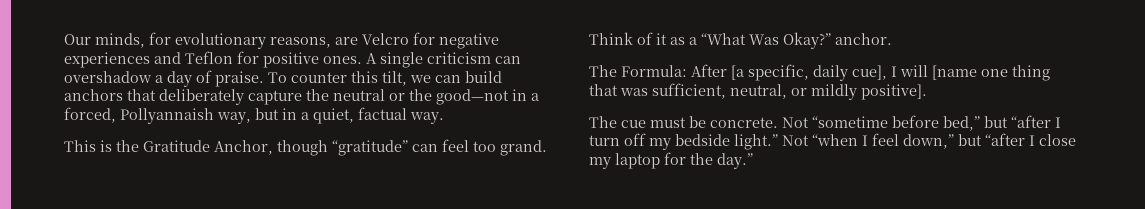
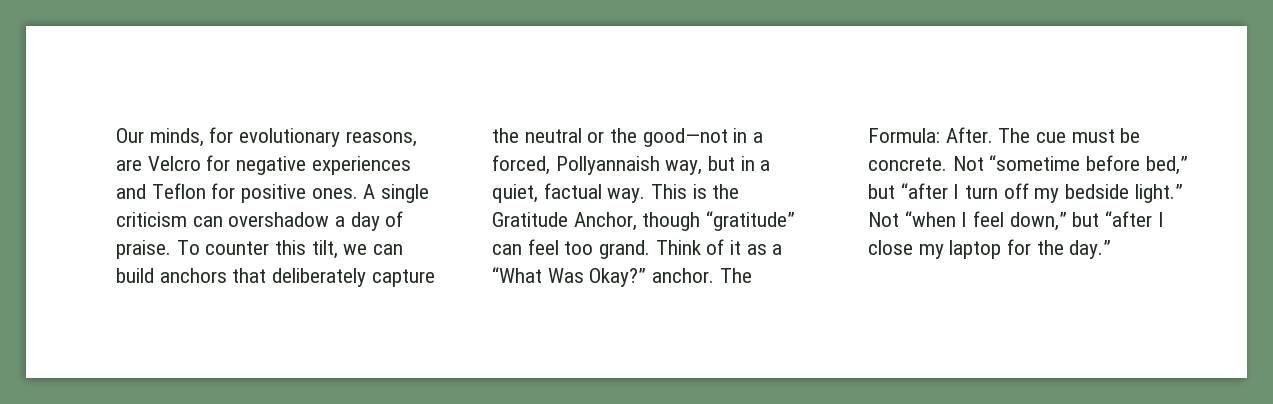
(444, 118) // -> (646, 195) none
(892, 39) // -> (715, 275) none
[691,64,1050,81] [589,83,927,100] After [a specific, daily cue], I will [name one thing that was sufficient, neutral, or mildly positive]. // -> [945,127,993,143] After.

